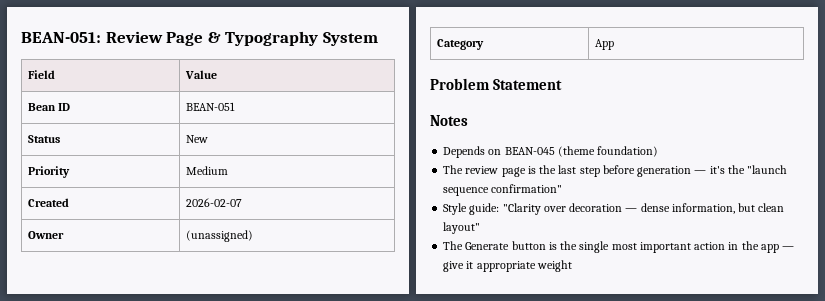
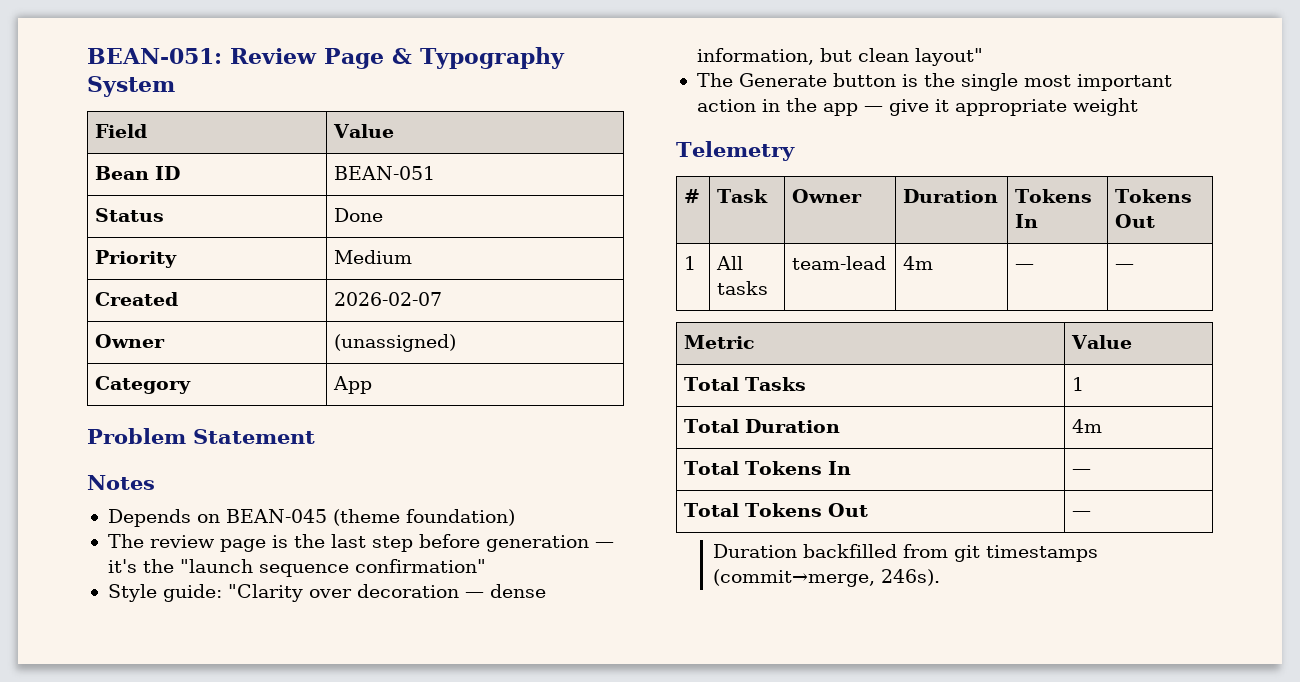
[185,135,208,143] New -> [334,208,384,222] Done
(572, 266) none -> [676,141,795,161] [684,189,701,203] [717,189,769,203] [792,189,863,203] [903,189,999,203] [1015,189,1093,203] [1015,214,1039,228] [1115,189,1193,203] [1115,214,1156,228] [684,256,697,270] [716,256,744,270] [717,281,769,295] [792,256,887,270] [903,256,934,270] [1015,264,1035,270] [1115,264,1135,270] [684,335,756,349] [1071,335,1133,349] [684,377,806,391] [1072,377,1085,391] [684,419,840,433] [1072,419,1103,433] [684,461,851,475] [1072,469,1092,475] [684,503,868,517] [1072,511,1092,517] [713,544,1099,562] [713,569,941,587] // Telemetry // # | Task | Owner | Duration | Tokens In | Tokens Out // 1 | All tasks | team-lead | 4m | — | — // Metric | Value // Total Tasks | 1 // Total Duration | 4m // Total Tokens In | — // Total Tokens Out | — // Duration backfilled from git timestamps (commit→merge, 246s).

